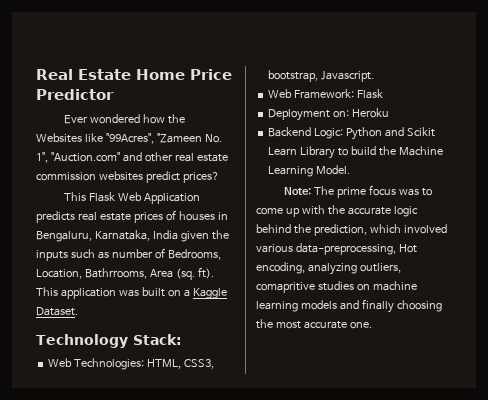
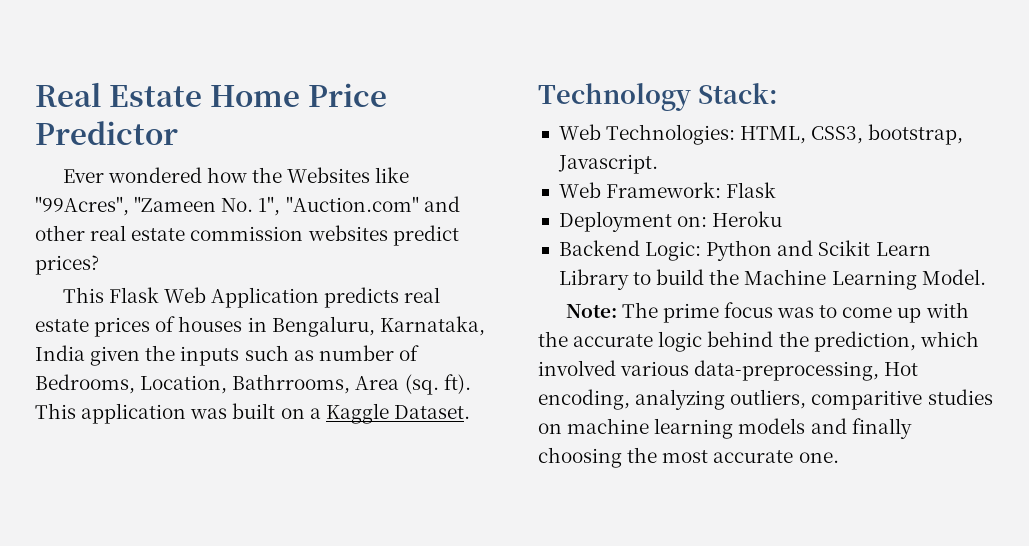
[256,282,315,293] comapritive -> [811,390,923,410] comparitive

